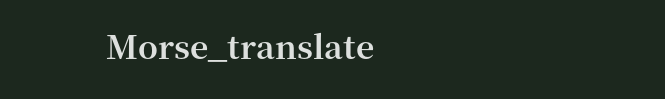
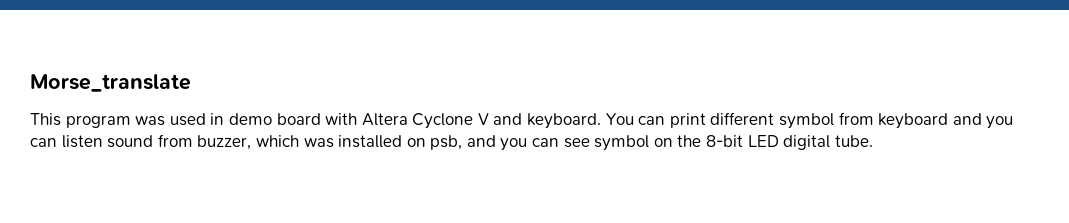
(374, 47) none -> [30,112,1014,129] [30,134,873,151] // This program was used in demo board with Altera Cyclone V and keyboard. You can print different symbol from keyboard and you can listen sound from buzzer, which was installed on psb, and you can see symbol on the 8-bit LED digital tube.

